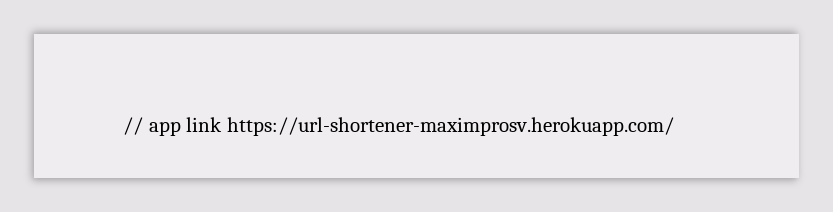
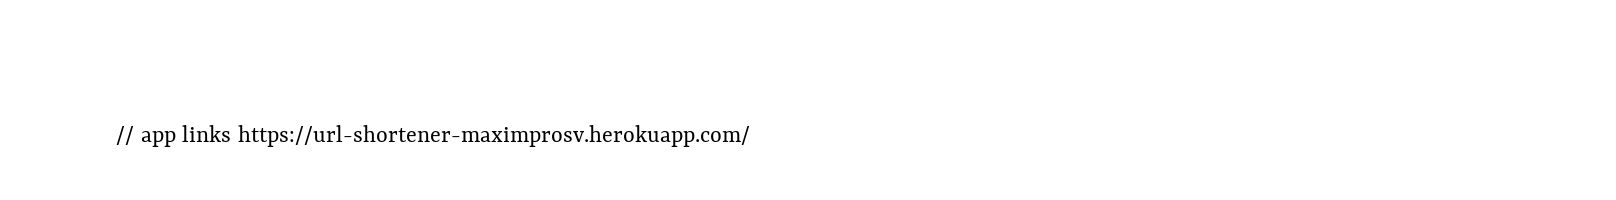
[186,117,223,132] link -> [182,125,232,142] links

